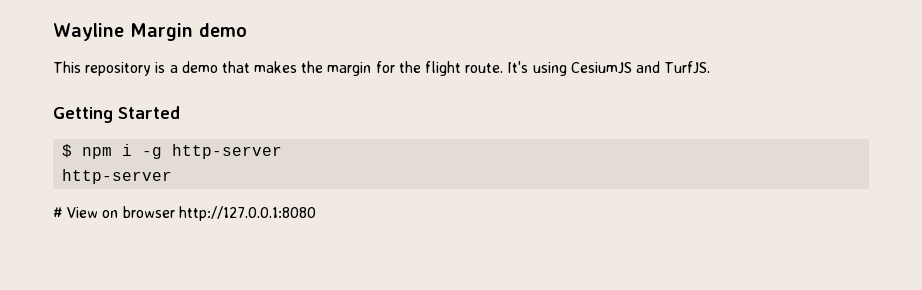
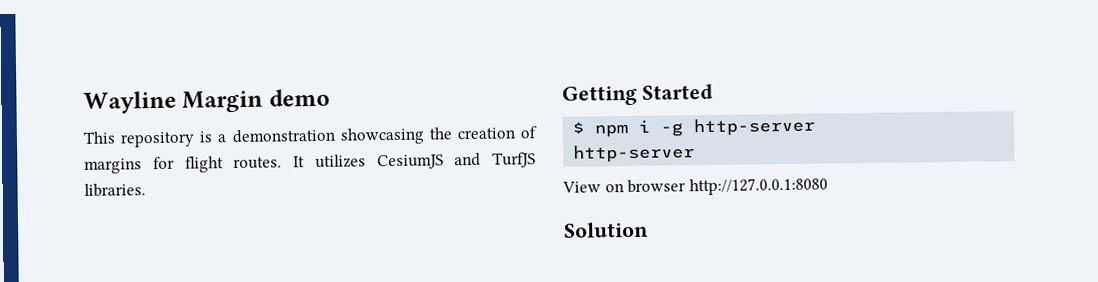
[181,61,711,76] demo that makes the margin for the flight route. It's using CesiumJS and TurfJS. -> [231,126,537,145] [84,152,536,174] [84,183,146,197] demonstration showcasing the creation of margins for flight routes. It utilizes CesiumJS and TurfJS libraries.
[53,207,63,218] # -> (696, 153) none
(316, 213) none -> [564,221,649,238] // Solution

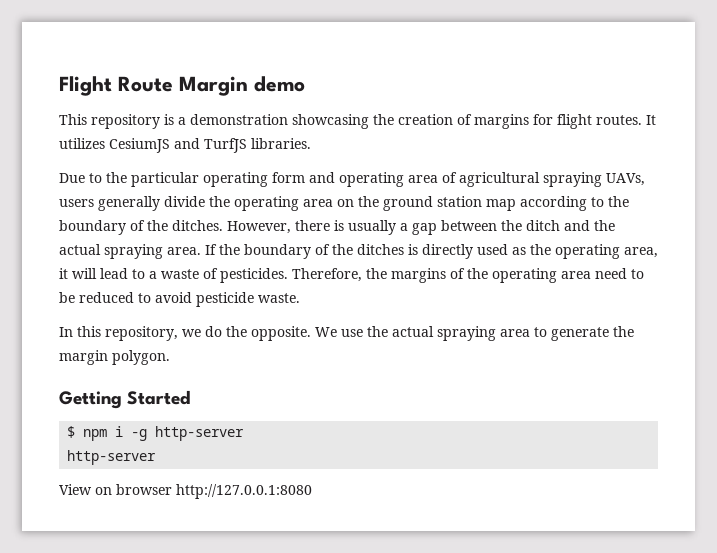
[83,90,177,114] Wayline -> [59,76,173,96] Flight Route
(146, 190) none -> [59,172,645,187] [59,196,629,211] [59,220,615,235] [59,244,658,259] [59,268,644,283] [59,292,300,307] [59,326,634,341] [59,350,170,365] // Due to the particular operating form and operating area of agricultural spraying UAVs, users generally divide the operating area on the ground station map according to the boundary of the ditches. However, there is usually a gap between the ditch and the actual spraying area. If the boundary of the ditches is directly used as the operating area, it will lead to a waste of pesticides. Therefore, the margins of the operating area need to be reduced to avoid pesticide waste. // In this repository, we do the opposite. We use the actual spraying area to generate the margin polygon.
[564,221,649,238] // Solution -> (312, 491) none

